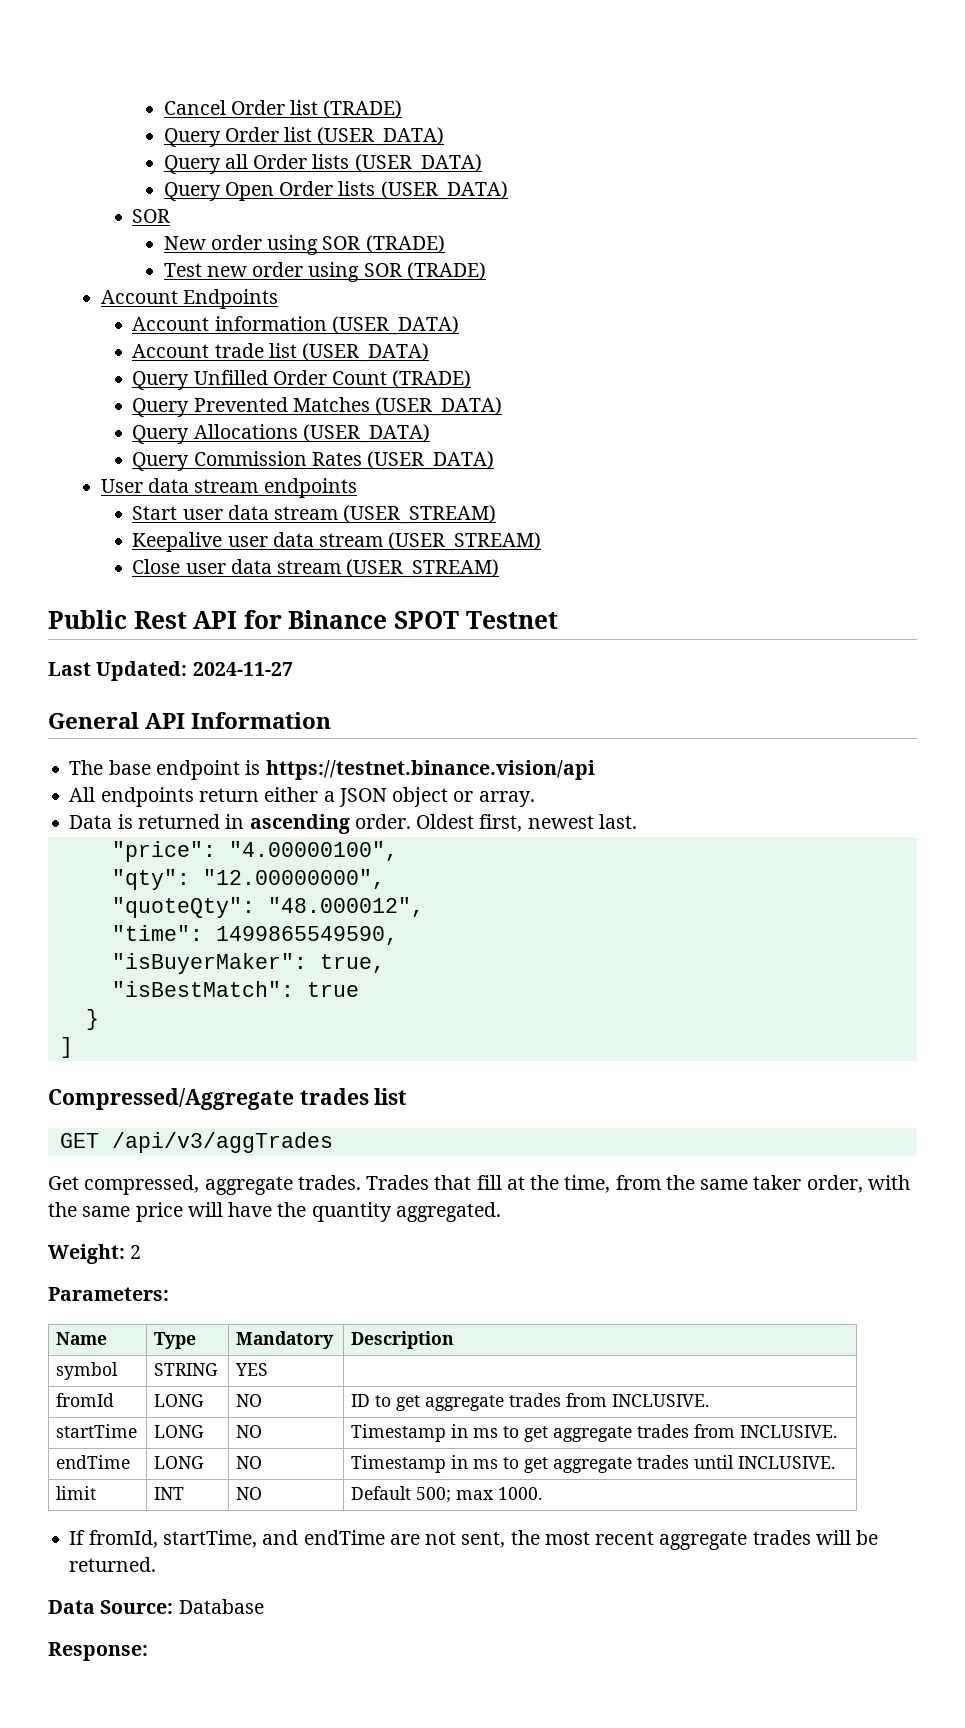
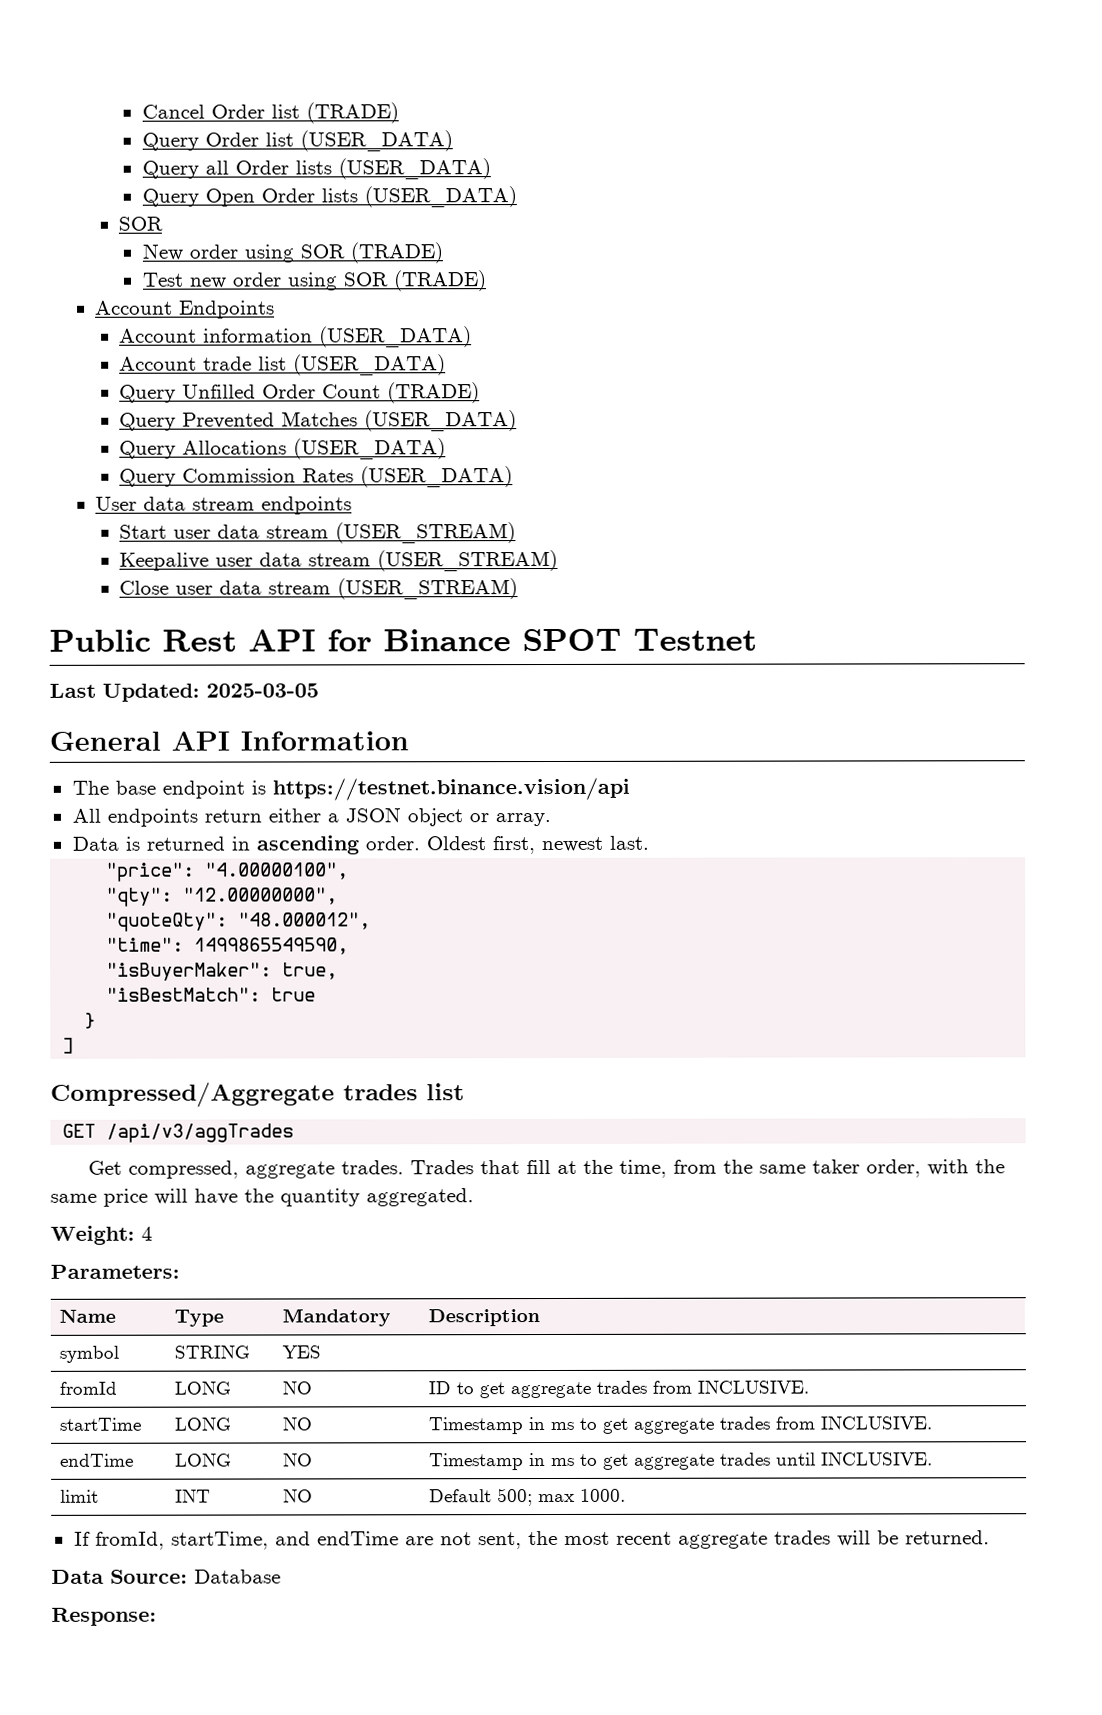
[192,662,293,676] 2024-11-27 -> [206,683,319,698] 2025-03-05
[130,1245,142,1259] 2 -> [141,1226,153,1241] 4

